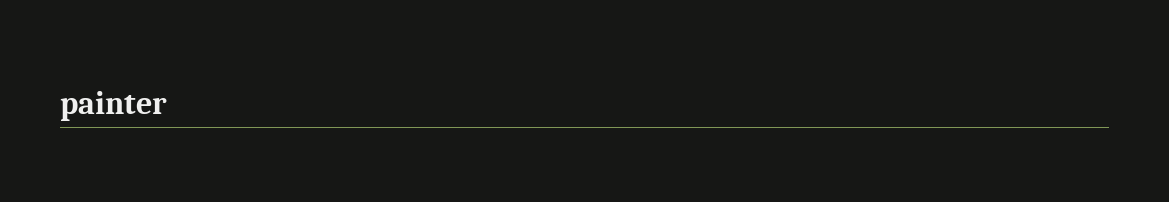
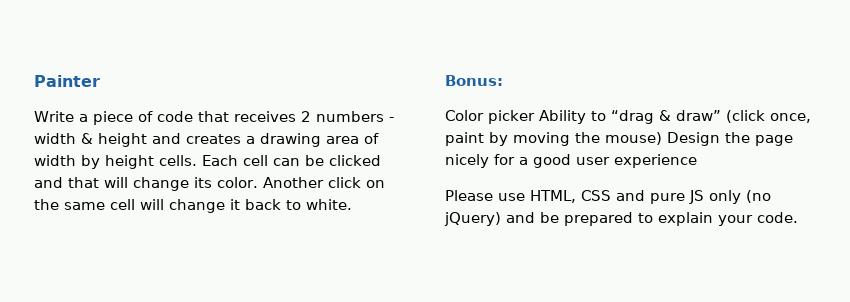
[60,91,167,121] painter -> [34,75,100,87] [34,111,394,125] [34,133,379,147] [34,155,381,169] [34,177,385,191] [34,199,352,213] [445,75,503,86] [445,110,811,124] [445,132,793,146] [445,154,697,168] [445,190,771,204] [444,212,798,226] Painter // Write a piece of code that receives 2 numbers - width & height and creates a drawing area of width by height cells. Each cell can be clicked and that will change its color. Another click on the same cell will change it back to white. // Bonus: // Color picker Ability to “drag & draw” (click once, paint by moving the mouse) Design the page nicely for a good user experience // Please use HTML, CSS and pure JS only (no jQuery) and be prepared to explain your code.

